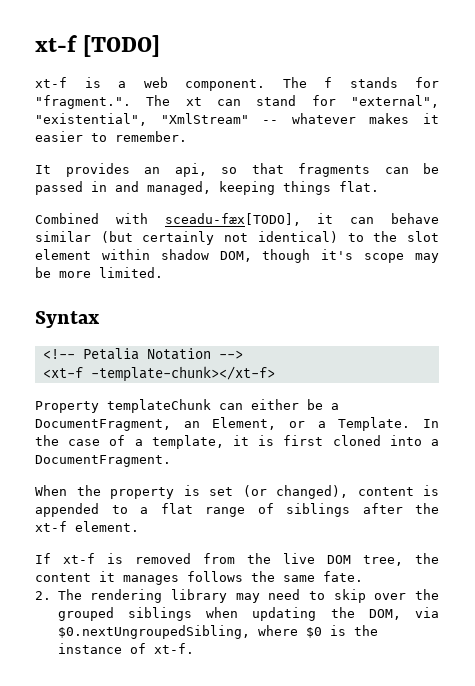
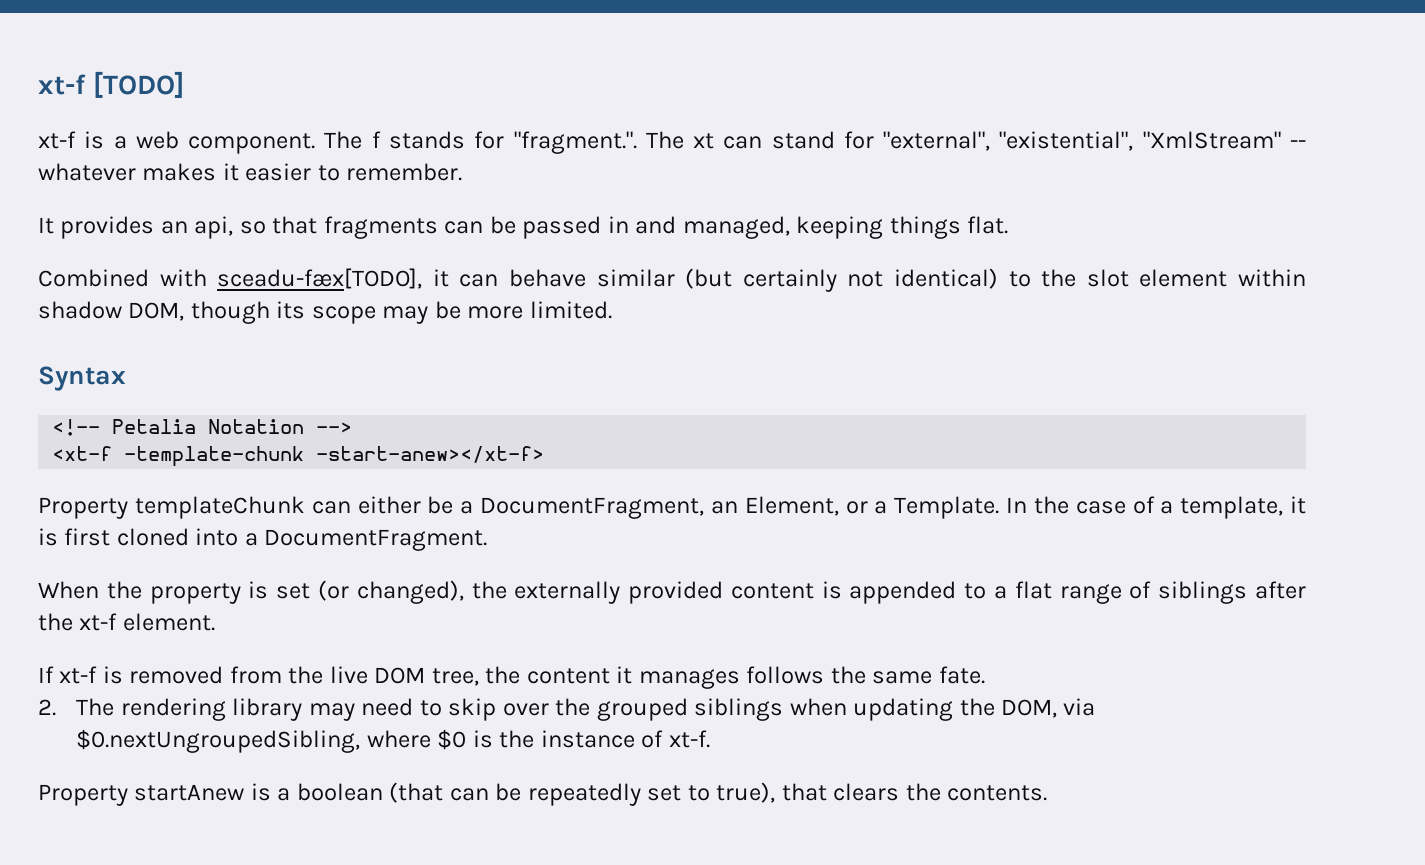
[321,249,354,260] it's -> [276,301,306,319] its
[90,366,275,382] -template-chunk></xt-f> -> [124,446,545,467] -template-chunk -start-anew></xt-f>
(348, 492) none -> [471,581,724,604] the externally provided
(194, 648) none -> [38,782,1048,806] // Property startAnew is a boolean (that can be repeatedly set to true), that clears the contents.

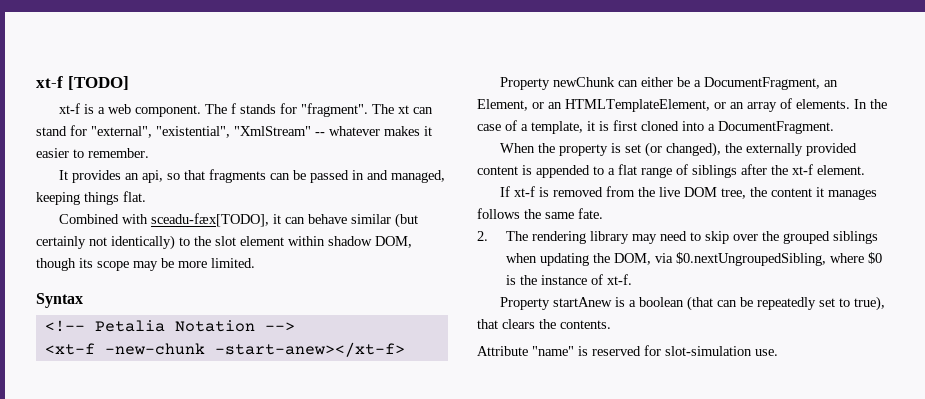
[513,131,637,154] "fragment.". -> [300,103,368,117] "fragment".
[894,268,999,289] identical) -> [111,235,175,250] identically)
[124,446,305,467] -template-chunk -> [104,343,205,355] -new-chunk
[134,496,305,519] templateChunk -> [552,77,615,87] newChunk
[874,496,1000,519] a Template. -> [548,98,850,112] an HTMLTemplateElement, or an array of elements.
(1048, 793) none -> [477,345,778,356] // Attribute "name" is reserved for slot-simulation use.

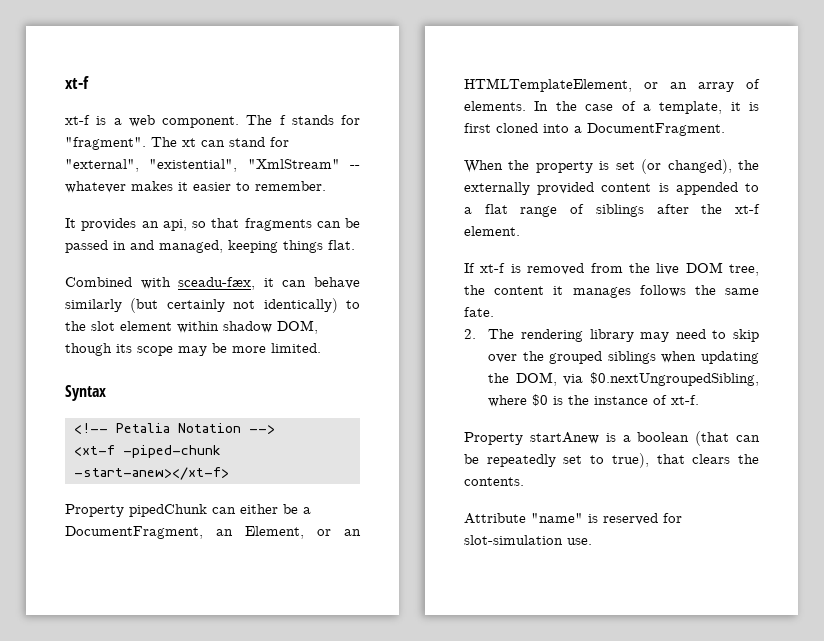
[36,76,129,90] xt-f [TODO] -> [65,76,89,89] xt-f
[150,213,269,227] sceadu-fæx[TODO], -> [178,277,256,290] sceadu-fæx,
[350,214,391,224] similar -> [65,299,122,312] similarly
[104,343,205,355] -new-chunk -> [122,445,221,458] -piped-chunk
[552,77,615,87] newChunk -> [129,504,207,517] pipedChunk

